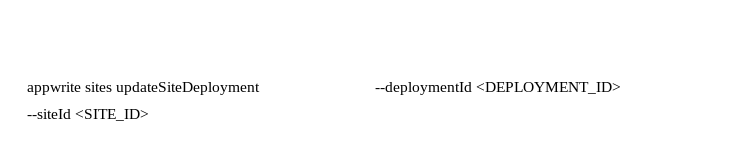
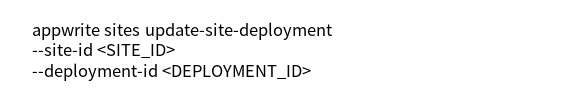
[116,82,261,95] [27,109,71,119] updateSiteDeployment // --siteId -> [144,22,332,40] [32,43,93,56] update-site-deployment // --site-id
[375,82,472,95] --deploymentId -> [32,63,158,81] --deployment-id

